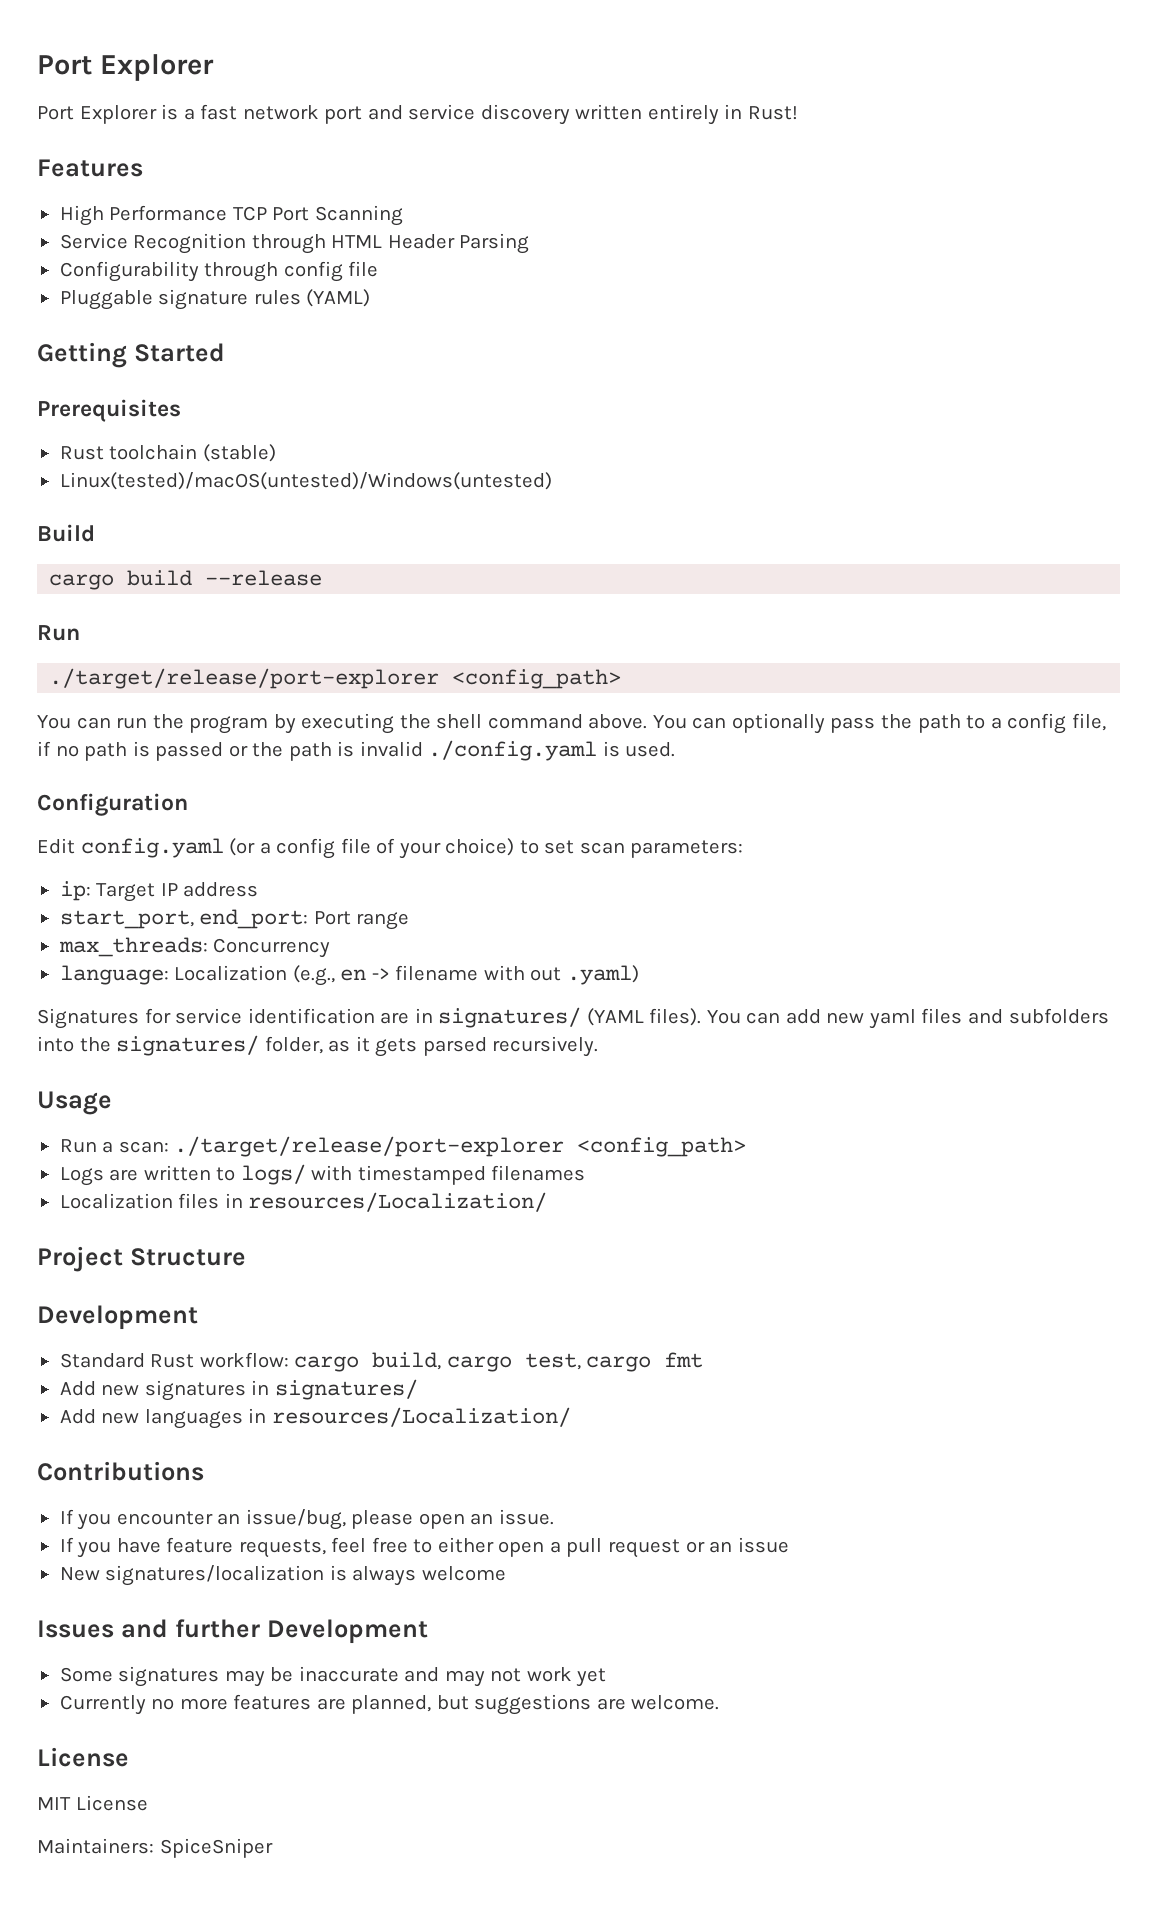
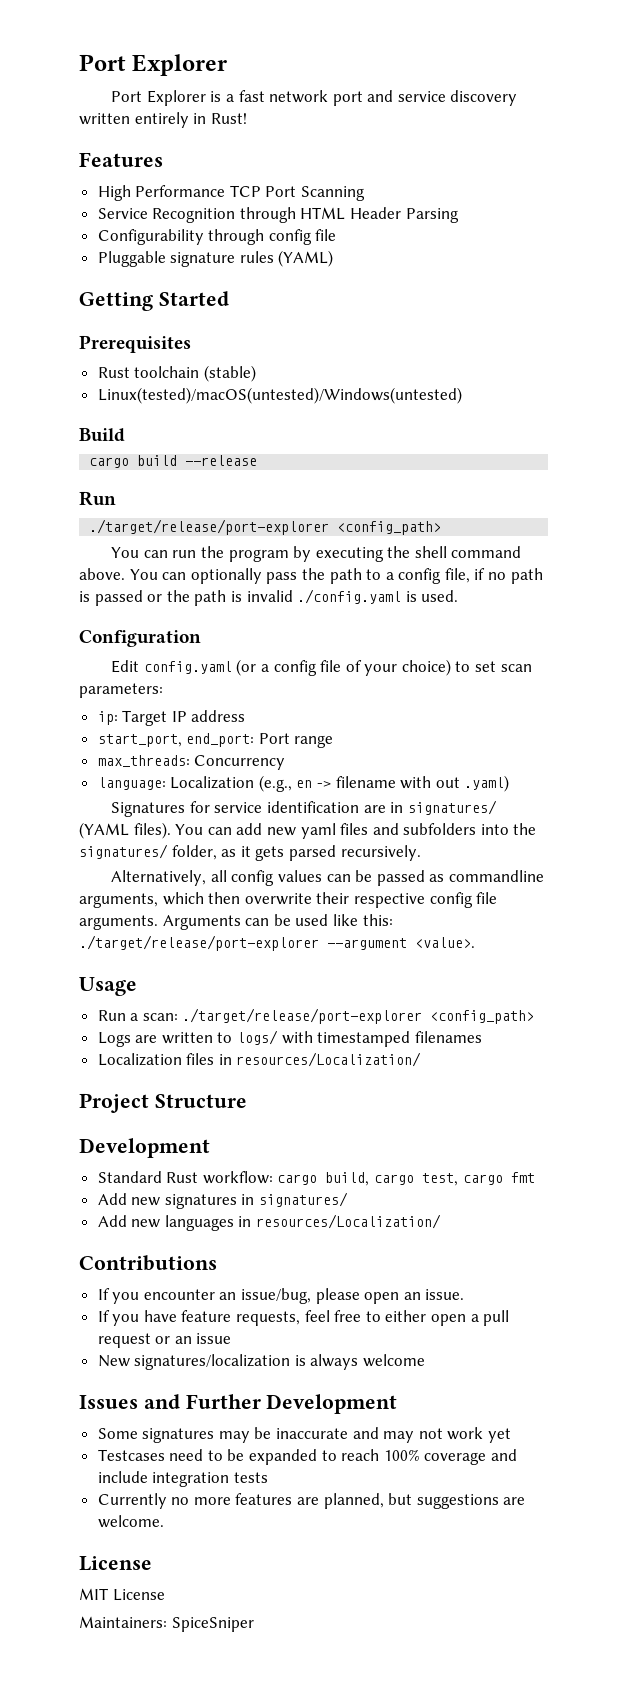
(599, 1046) none -> [111,870,544,886] [79,892,498,908] [79,914,393,930] [79,935,475,951] // Alternatively, all config values can be passed as commandline arguments, which then overwrite their respective config file arguments. Arguments can be used like this: ./target/release/port-explorer --argument <value>.
[174,1619,260,1638] further -> [185,1394,261,1409] Further
(607, 1677) none -> [97,1449,518,1465] [97,1471,268,1487] // Testcases need to be expanded to reach 100% coverage and include integration tests

